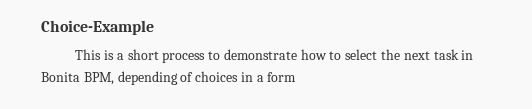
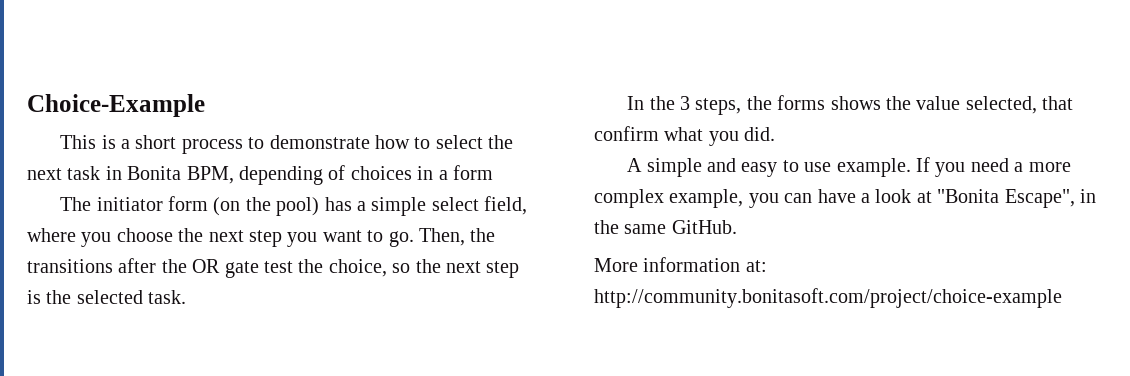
(297, 77) none -> [60,196,528,216] [27,228,496,247] [27,258,520,278] [27,290,187,304] [627,95,1074,115] [594,126,776,146] [627,157,1071,177] [594,189,1096,208] [594,220,737,234] [594,257,767,272] [594,288,1062,308] // The initiator form (on the pool) has a simple select field, where you choose the next step you want to go. Then, the transitions after the OR gate test the choice, so the next step is the selected task. // In the 3 steps, the forms shows the value selected, that confirm what you did. // A simple and easy to use example. If you need a more complex example, you can have a look at "Bonita Escape", in the same GitHub. // More information at: http://community.bonitasoft.com/project/choice-example

